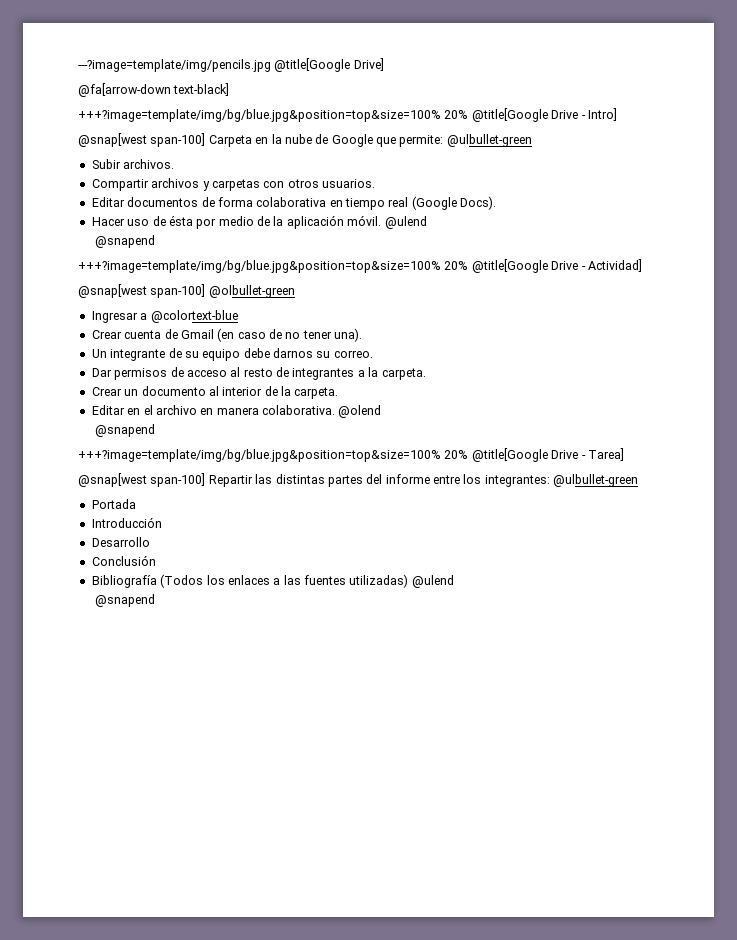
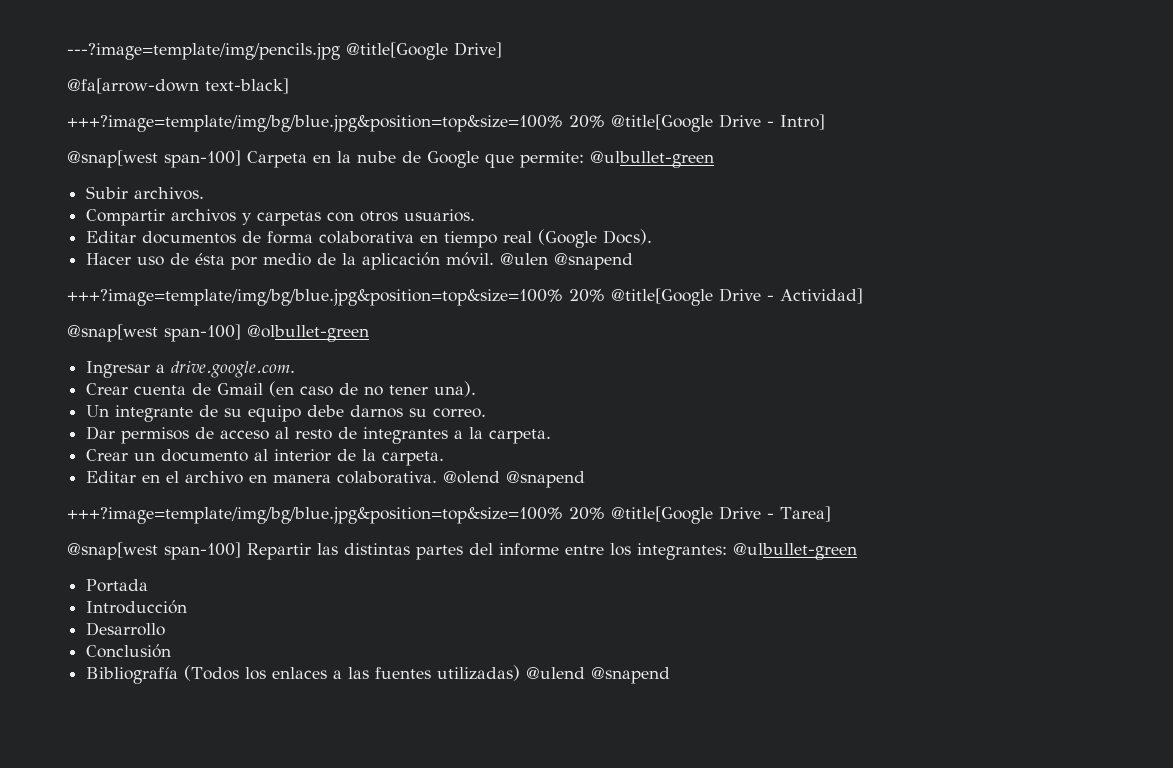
[384,216,427,229] @ulend // -> [500,253,549,265] @ulen
[150,310,238,323] @colortext-blue -> [171,361,296,378] drive.google.com.
(382, 411) // -> (501, 477) none
(454, 581) // -> (586, 673) none

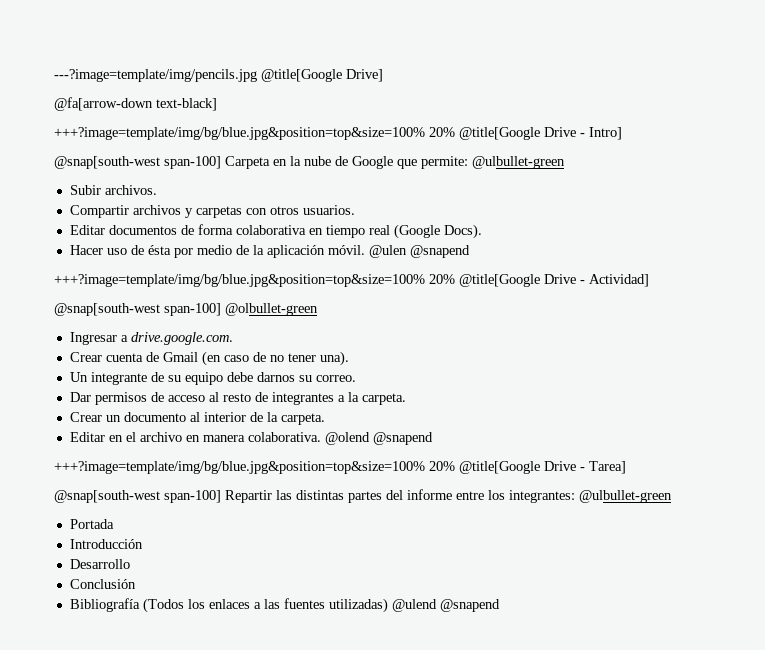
[67,150,158,168] @snap[west -> [54,156,160,169] @snap[south-west
[67,324,158,342] @snap[west -> [54,303,160,316] @snap[south-west
[67,542,158,560] @snap[west -> [54,490,160,503] @snap[south-west

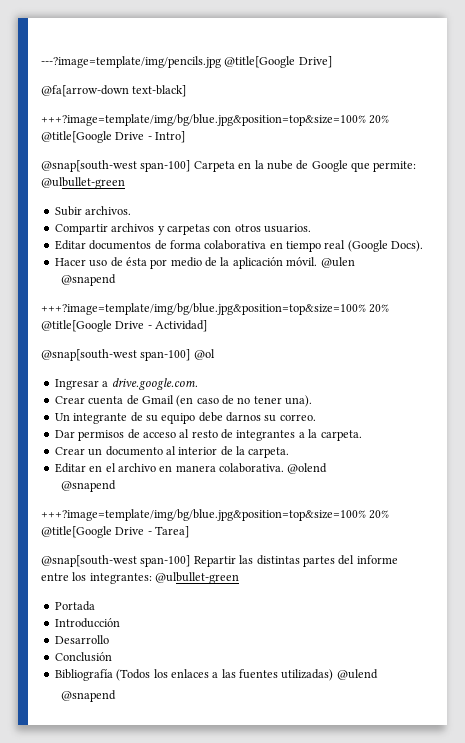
(407, 251) none -> (355, 262) //
[225,303,318,316] @olbullet-green -> [193,349,215,360] @ol
(370, 438) none -> (328, 468) //
(437, 605) none -> (378, 674) //

